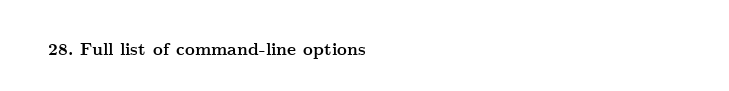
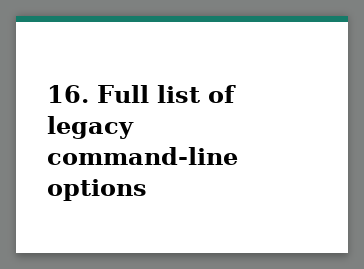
[48,44,73,55] 28. -> [47,85,89,103] 16.
(171, 49) none -> [47,116,134,139] legacy

